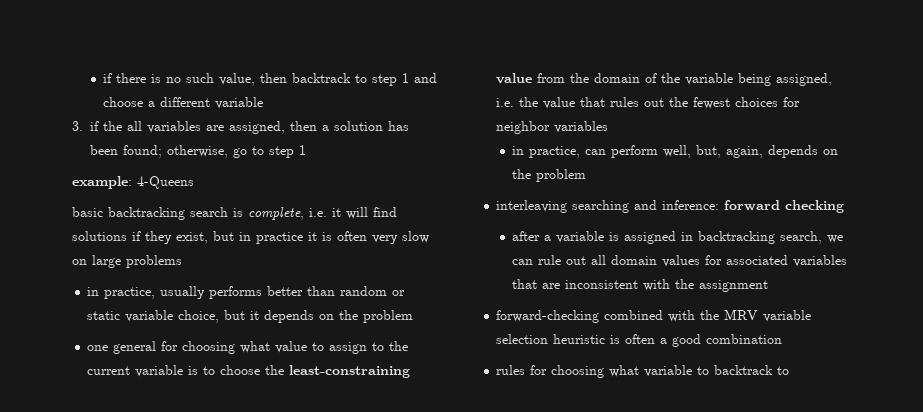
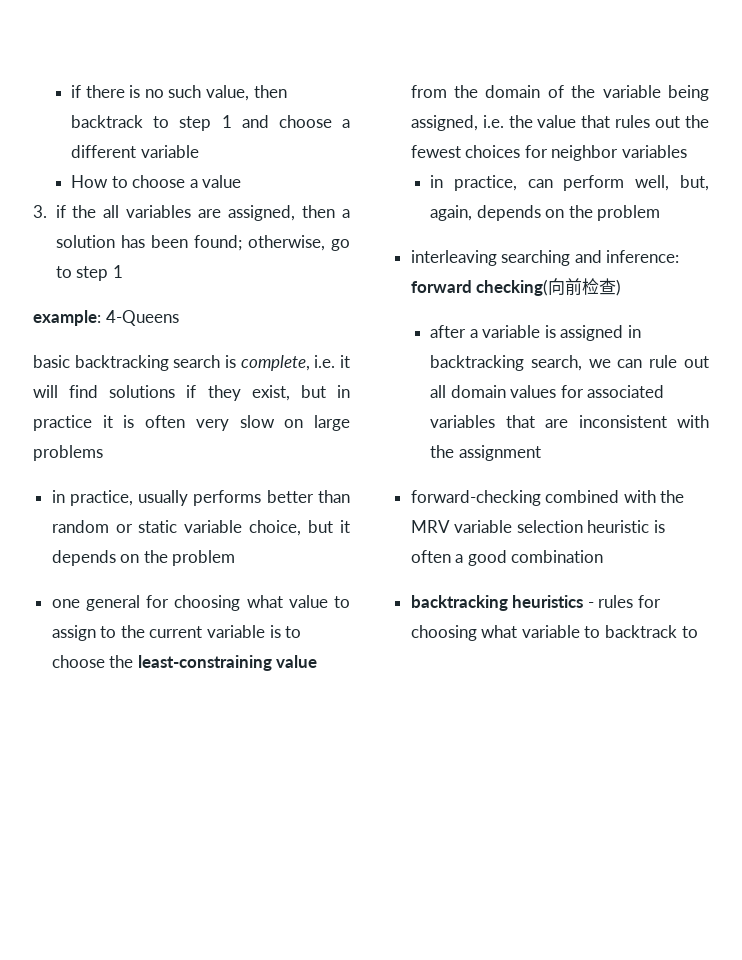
(264, 103) none -> [71,175,242,188] // How to choose a value
[785,200,845,213] checking -> [476,278,622,296] checking(向前检查)
(783, 339) none -> [410,595,594,611] backtracking heuristics -

